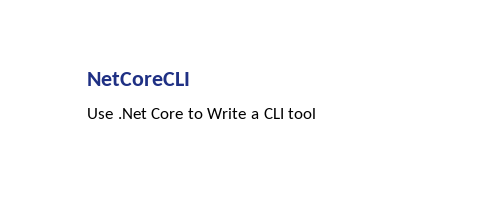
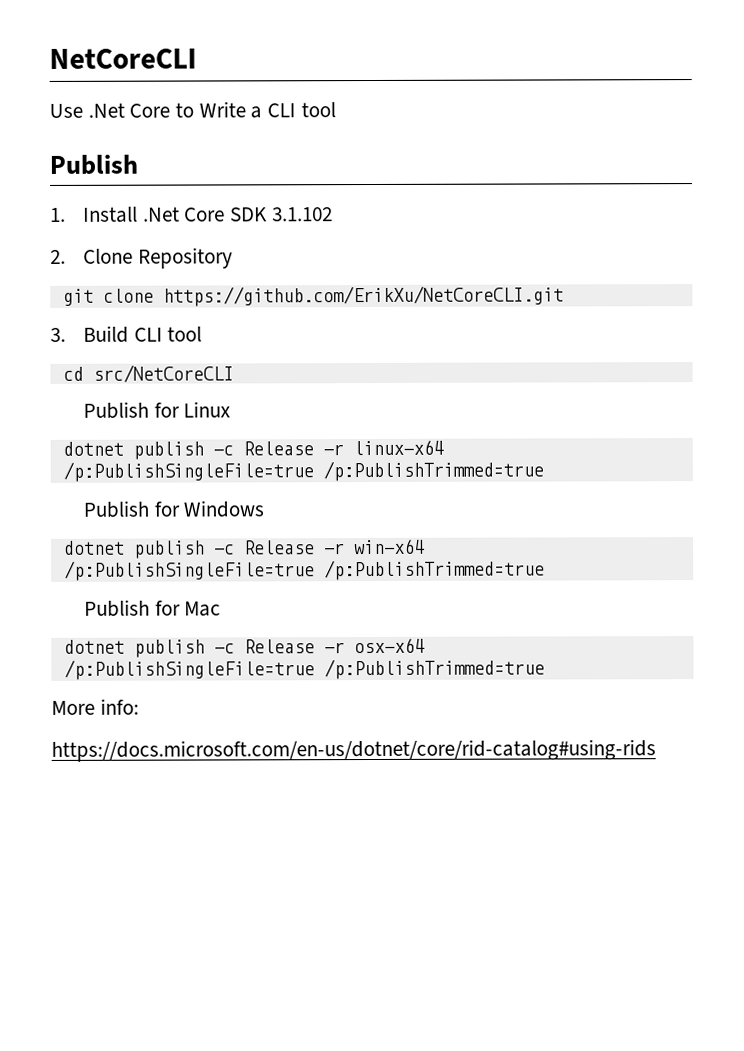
(317, 113) none -> [49,154,138,175] [50,206,333,223] [50,247,233,269] [62,285,564,307] [50,325,203,343] [62,364,234,383] [82,401,232,419] [62,439,444,460] [62,460,544,482] [82,500,265,518] [63,538,425,559] [63,559,545,581] [83,599,222,617] [63,637,425,658] [63,658,545,680] [51,698,139,715] [51,739,656,762] // Publish // 1. Install .Net Core SDK 3.1.102 // 2. Clone Repository // git clone https://github.com/ErikXu/NetCoreCLI.git // 3. Build CLI tool // cd src/NetCoreCLI // Publish for Linux // dotnet publish -c Release -r linux-x64 /p:PublishSingleFile=true /p:PublishTrimmed=true // Publish for Windows // dotnet publish -c Release -r win-x64 /p:PublishSingleFile=true /p:PublishTrimmed=true // Publish for Mac // dotnet publish -c Release -r osx-x64 /p:PublishSingleFile=true /p:PublishTrimmed=true // More info: // https://docs.microsoft.com/en-us/dotnet/core/rid-catalog#using-rids

